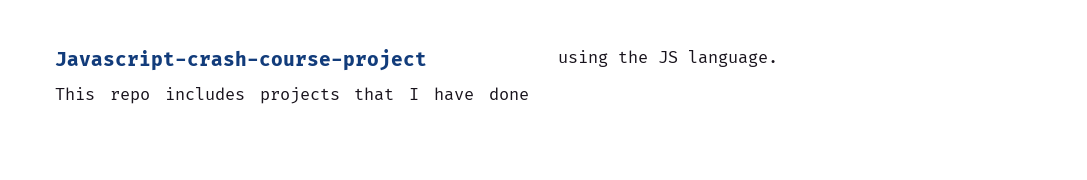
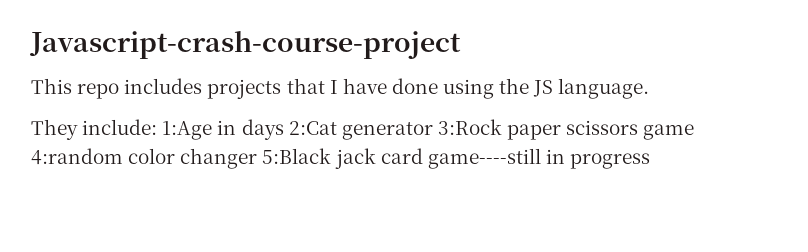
(778, 58) none -> [31,119,695,140] [31,148,651,169] // They include: 1:Age in days 2:Cat generator 3:Rock paper scissors game 4:random color changer 5:Black jack card game----still in progress

